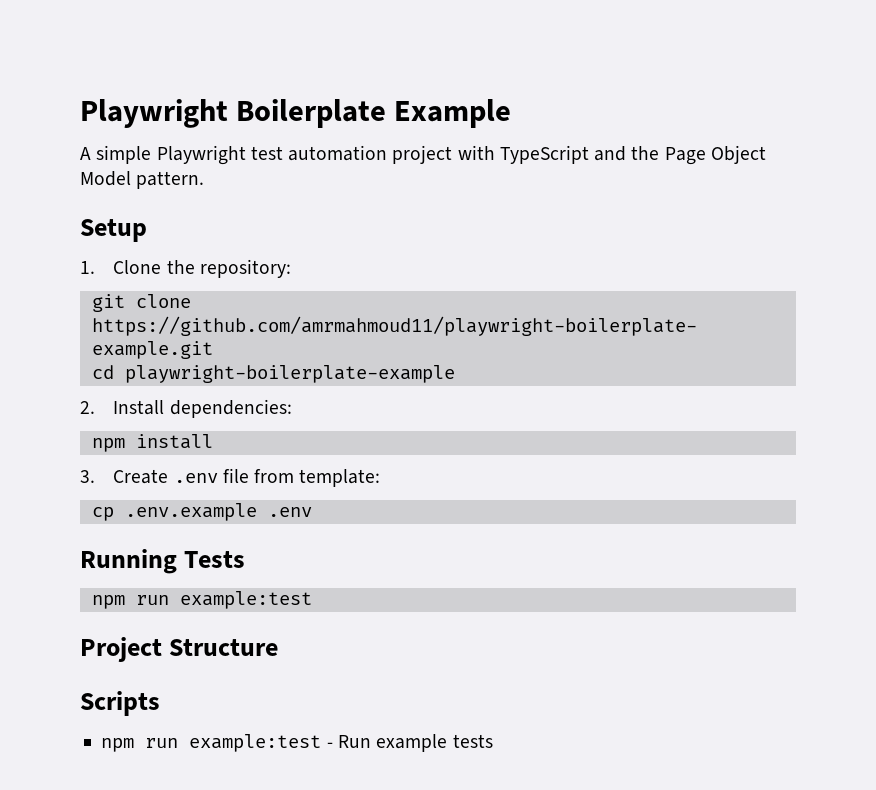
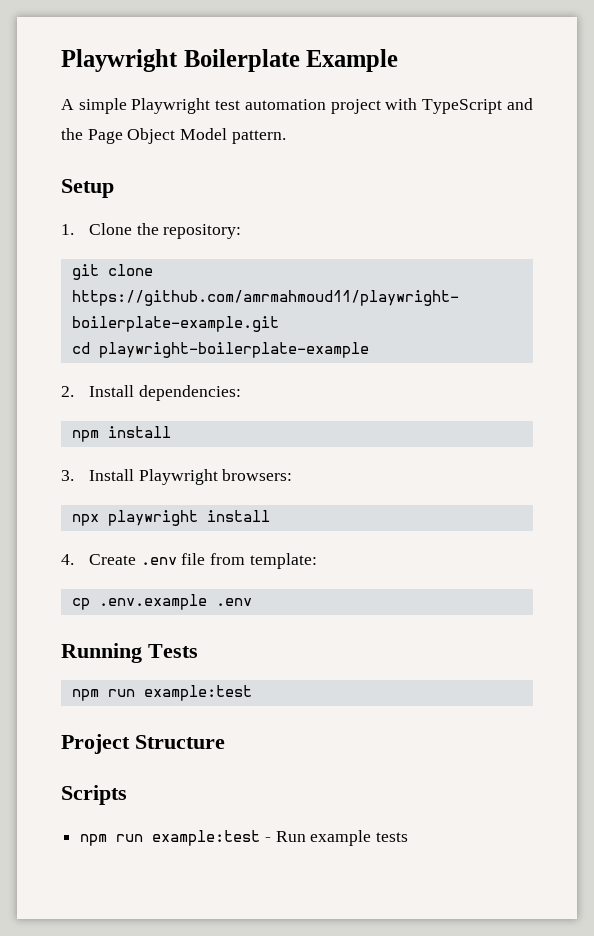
(95, 476) none -> [88,469,293,485] [71,510,270,526] [61,554,74,565] Install Playwright browsers: // npx playwright install // 4.

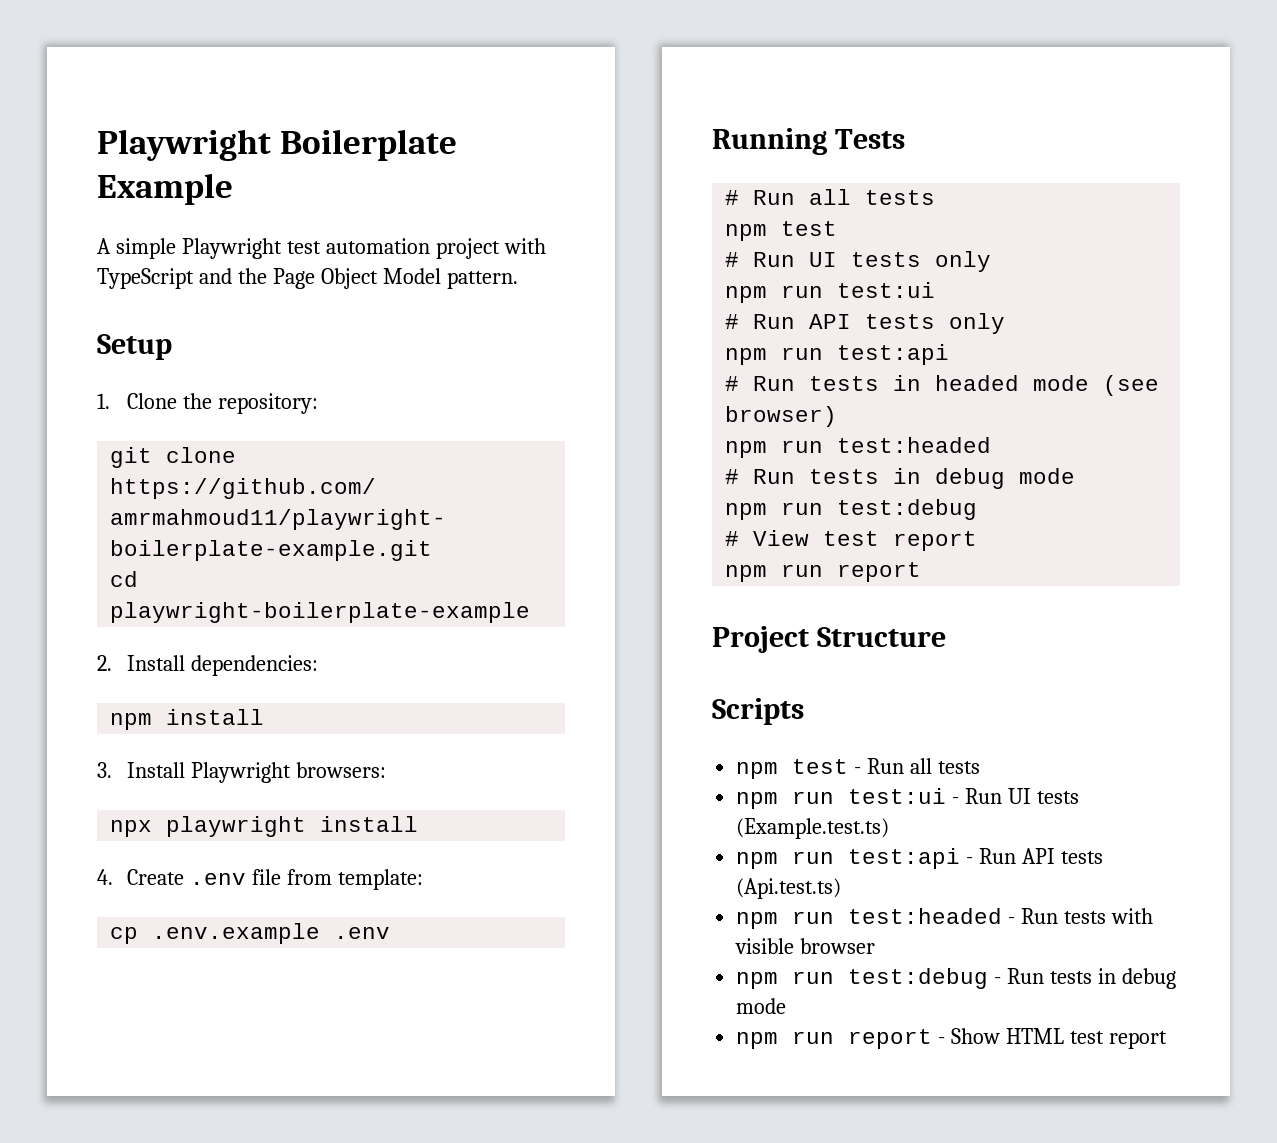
[71,685,252,701] npm run example:test -> [725,189,936,205] [725,221,838,241] [725,251,992,272] [725,282,936,303] [725,313,1006,334] [725,344,950,365] [725,375,1160,396] [725,406,838,427] [725,437,992,458] [725,468,1076,489] [725,499,978,520] [725,530,978,551] [725,562,922,582] # Run all tests // npm test // # Run UI tests only // npm run test:ui // # Run API tests only // npm run test:api // # Run tests in headed mode (see browser) // npm run test:headed // # Run tests in debug mode // npm run test:debug // # View test report // npm run report
[116,830,409,846] run example:test - Run example tests -> [792,758,980,774] [736,788,1079,809] [736,818,890,839] [736,848,1103,869] [736,878,842,899] [736,908,1153,929] [735,938,876,954] [736,968,1176,989] [736,998,787,1014] [736,1028,1167,1049] test - Run all tests // npm run test:ui - Run UI tests (Example.test.ts) // npm run test:api - Run API tests (Api.test.ts) // npm run test:headed - Run tests with visible browser // npm run test:debug - Run tests in debug mode // npm run report - Show HTML test report

